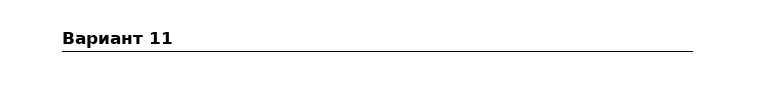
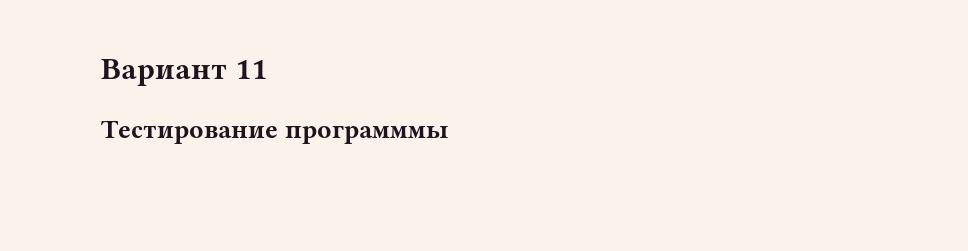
(173, 38) none -> [101,120,449,144] // Тестирование программмы

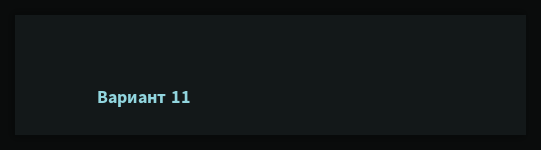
[101,120,449,144] // Тестирование программмы -> (191, 97) none

